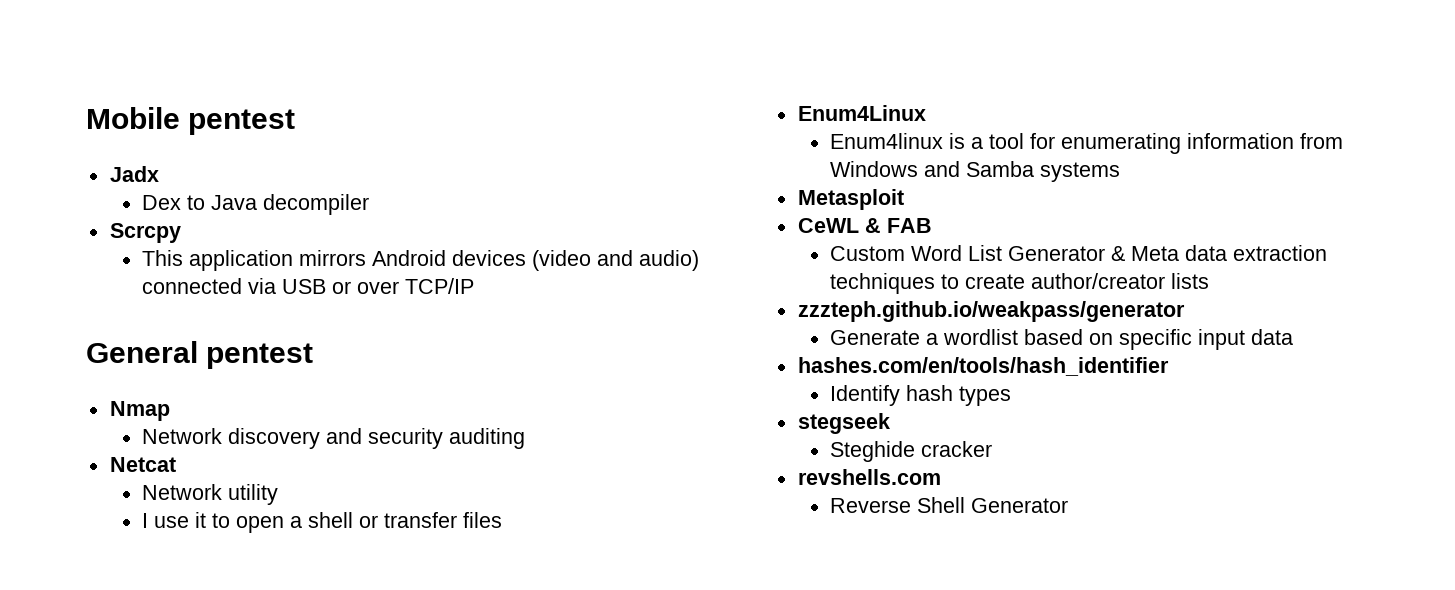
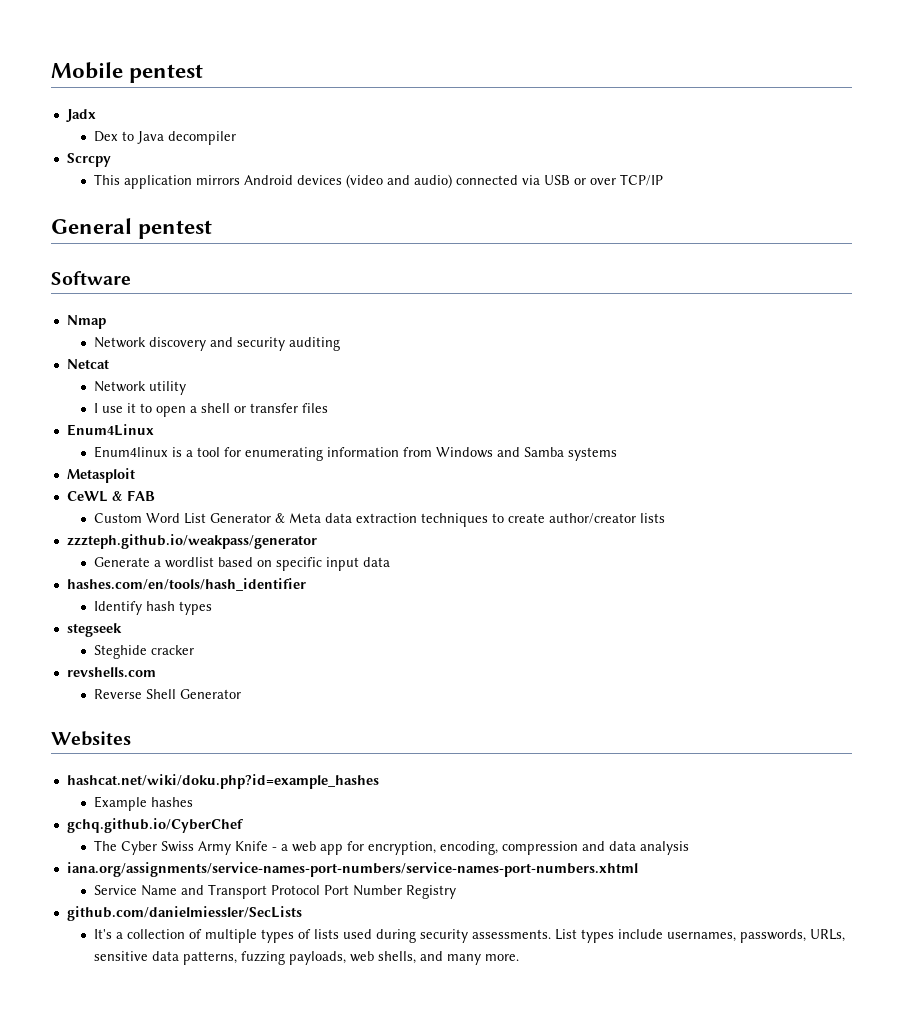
(314, 356) none -> [51,271,131,285] // Software
(1069, 505) none -> [51,731,131,746] [66,774,379,789] [94,796,194,811] [66,818,244,833] [94,840,690,855] [66,862,638,877] [94,884,457,899] [66,906,302,921] [94,929,846,943] [94,951,520,965] // Websites // hashcat.net/wiki/doku.php?id=example_hashes // Example hashes // gchq.github.io/CyberChef // The Cyber Swiss Army Knife - a web app for encryption, encoding, compression and data analysis // iana.org/assignments/service-names-port-numbers/service-names-port-numbers.xhtml // Service Name and Transport Protocol Port Number Registry // github.com/danielmiessler/SecLists // It's a collection of multiple types of lists used during security assessments. List types include usernames, passwords, URLs, sensitive data patterns, fuzzing payloads, web shells, and many more.

